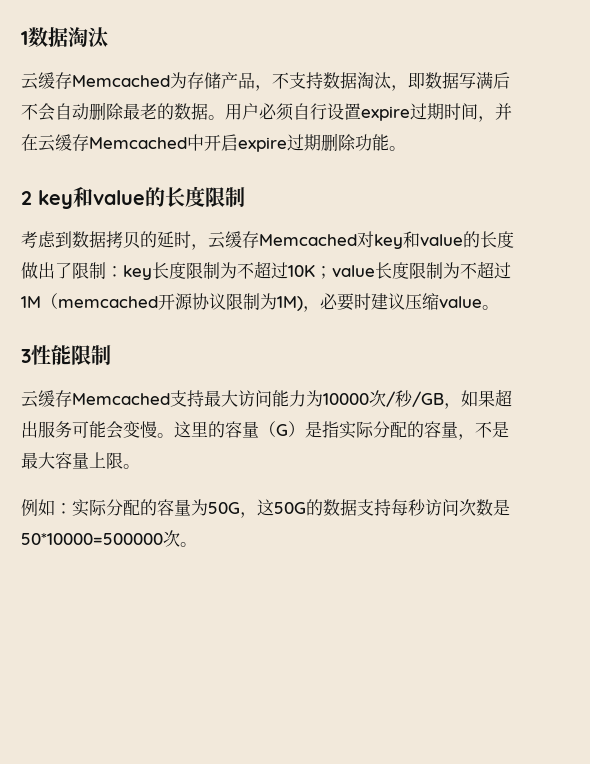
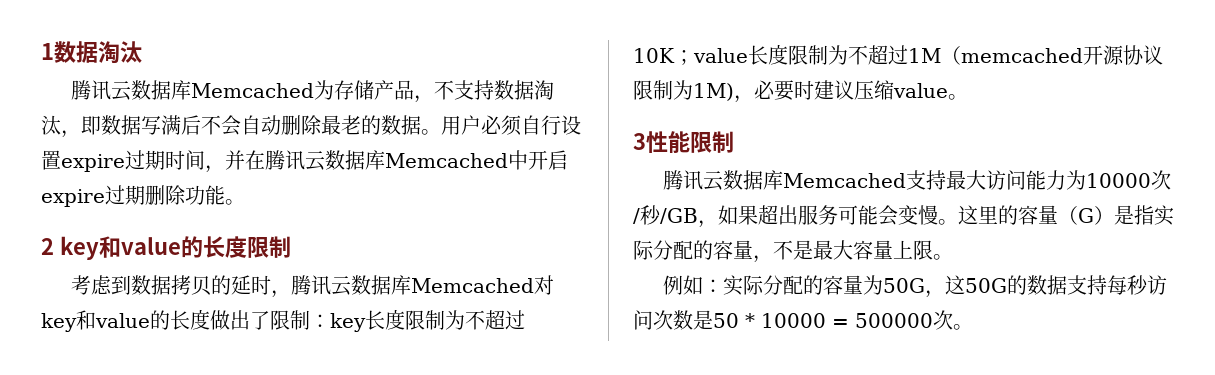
[21,72,72,90] 云缓存 -> [70,80,191,101] 腾讯云数据库
[38,134,89,152] 云缓存 -> [265,150,385,171] 腾讯云数据库
[208,231,259,249] 云缓存 -> [290,275,411,296] 腾讯云数据库
[21,390,72,408] 云缓存 -> [662,170,783,191] 腾讯云数据库
[21,533,163,545] 50*10000=500000 -> [713,313,933,328] 50 * 10000 = 500000

